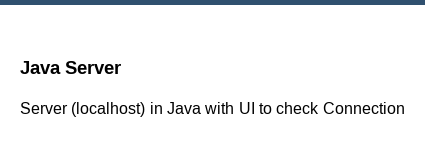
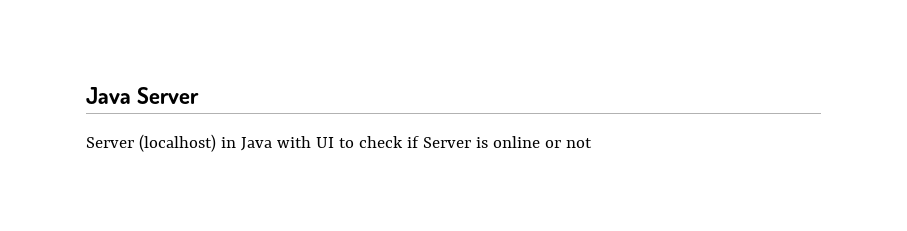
[322,102,405,114] Connection -> [406,136,592,148] if Server is online or not

